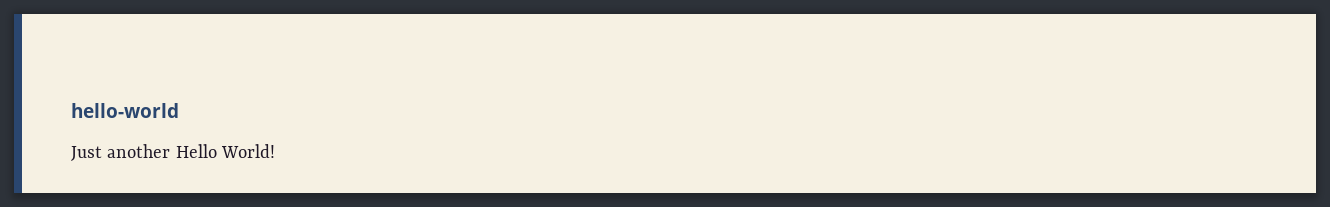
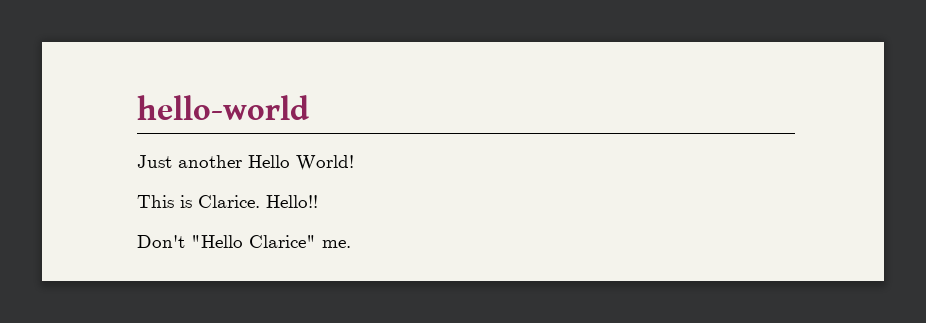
(276, 151) none -> [137,195,318,208] [137,235,351,248] // This is Clarice. Hello!! // Don't "Hello Clarice" me.

